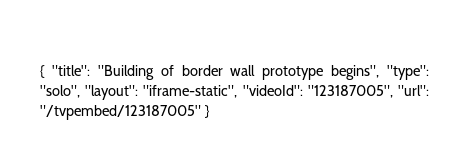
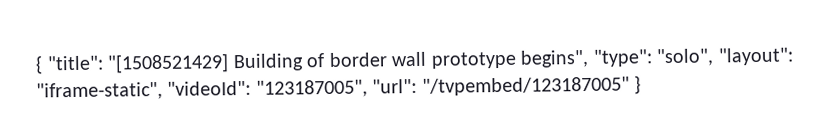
[97,65,154,80] "Building -> [107,53,304,74] "[1508521429] Building

